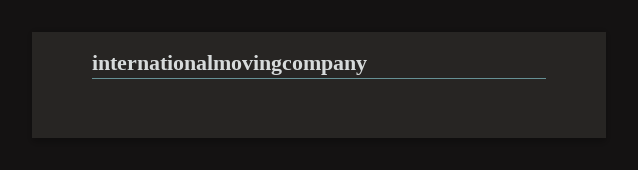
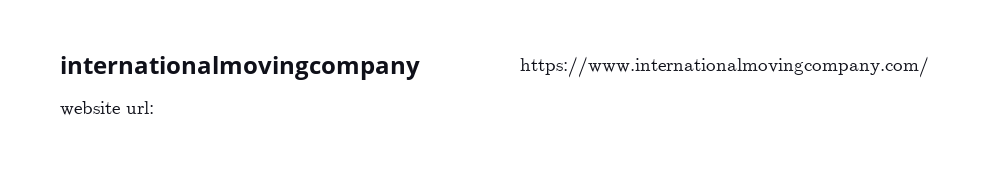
(367, 65) none -> [60,101,154,116] [520,56,929,78] // website url: https://www.internationalmovingcompany.com/

